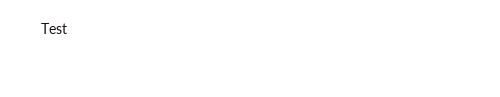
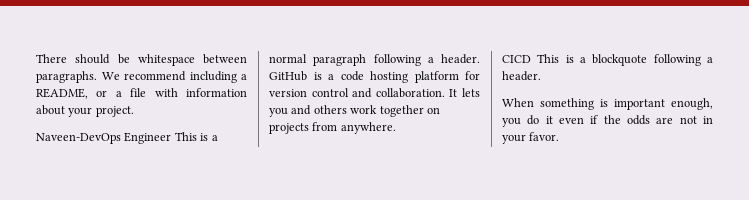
[41,23,67,34] Test -> [36,54,247,66] [36,71,247,83] [36,88,248,99] [36,105,134,117] [36,132,218,144] [269,54,480,66] [269,71,480,83] [269,88,480,98] [269,105,440,117] [269,122,396,134] [502,54,713,66] [502,71,541,81] [502,98,713,110] [502,115,713,127] [502,132,560,144] There should be whitespace between paragraphs. We recommend including a README, or a file with information about your project. // Naveen-DevOps Engineer This is a normal paragraph following a header. GitHub is a code hosting platform for version control and collaboration. It lets you and others work together on projects from anywhere. // CICD This is a blockquote following a header. // When something is important enough, you do it even if the odds are not in your favor.

